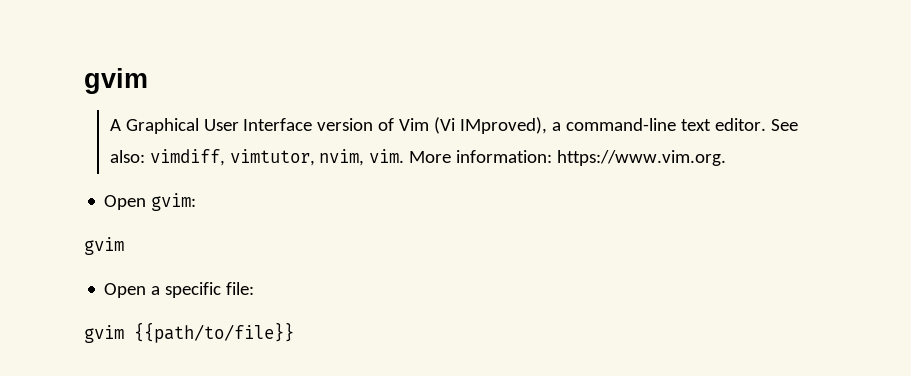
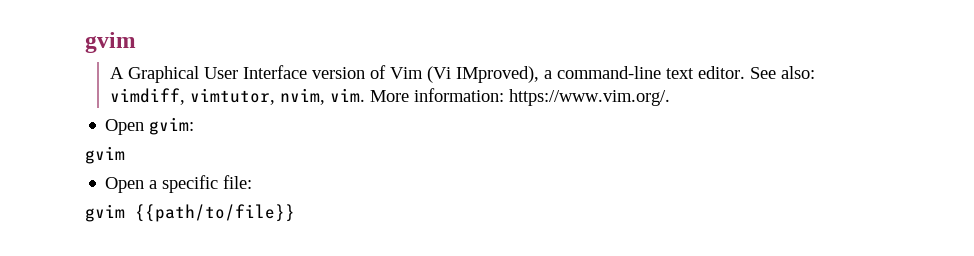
[557,150,727,166] https://www.vim.org. -> [508,89,670,106] https://www.vim.org/.

